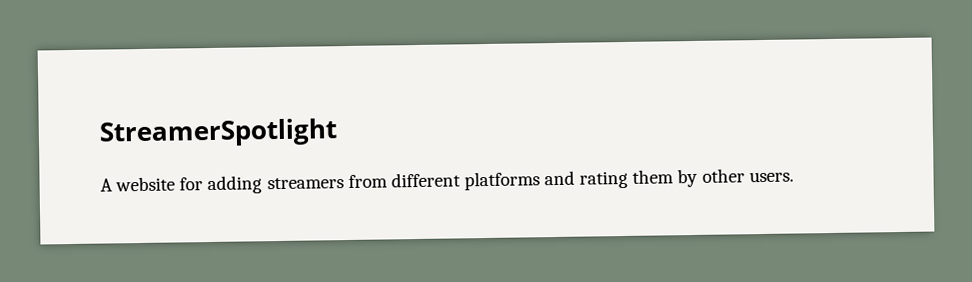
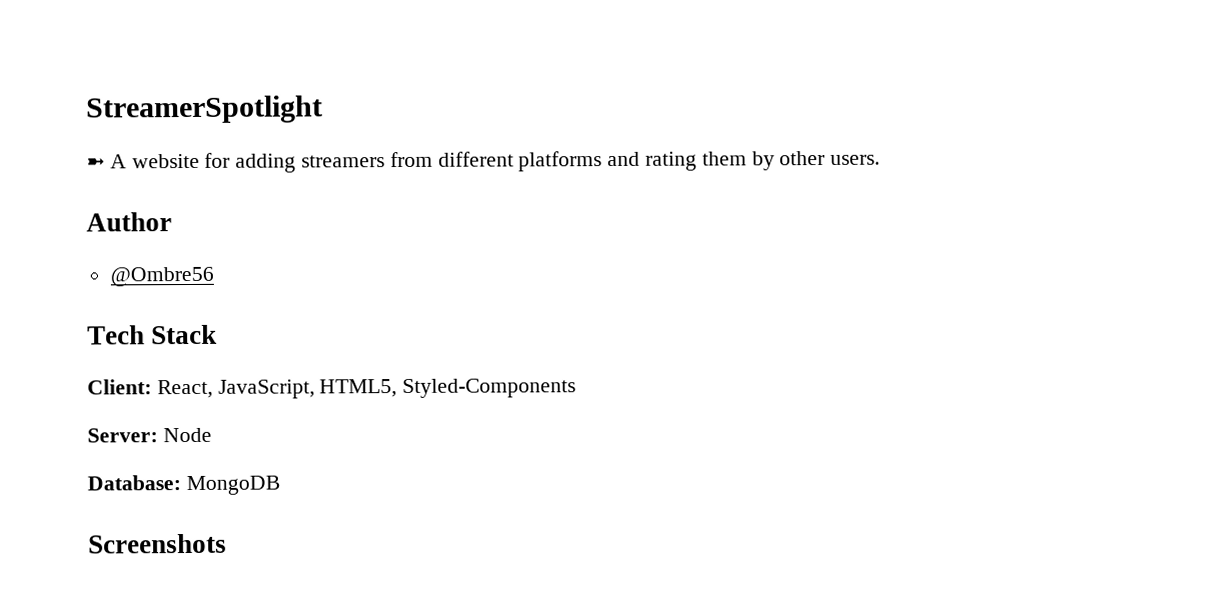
(338, 133) none -> [86,157,105,169] ➼
(794, 177) none -> [86,212,172,232] [109,266,214,287] [87,324,218,345] [87,378,577,399] [87,427,212,443] [87,475,280,496] [88,533,227,554] // Author // @Ombre56 // Tech Stack // Client: React, JavaScript, HTML5, Styled-Components // Server: Node // Database: MongoDB // Screenshots

